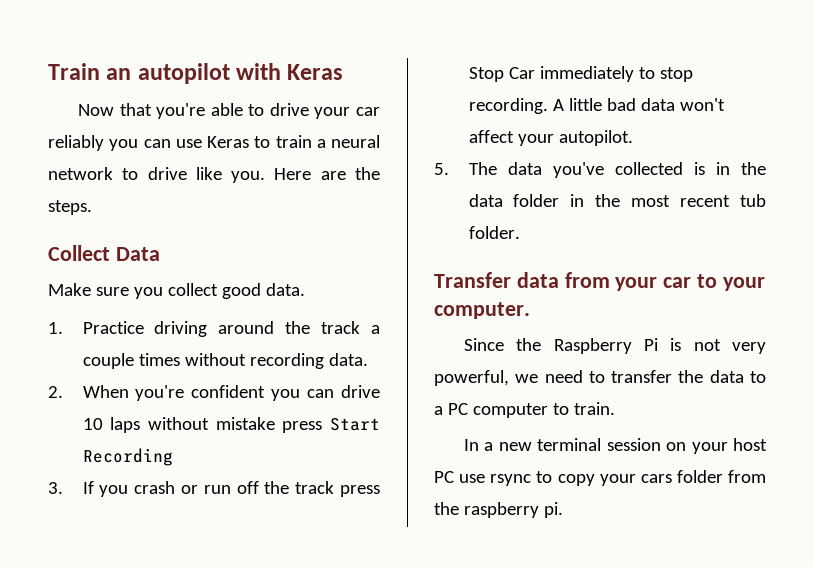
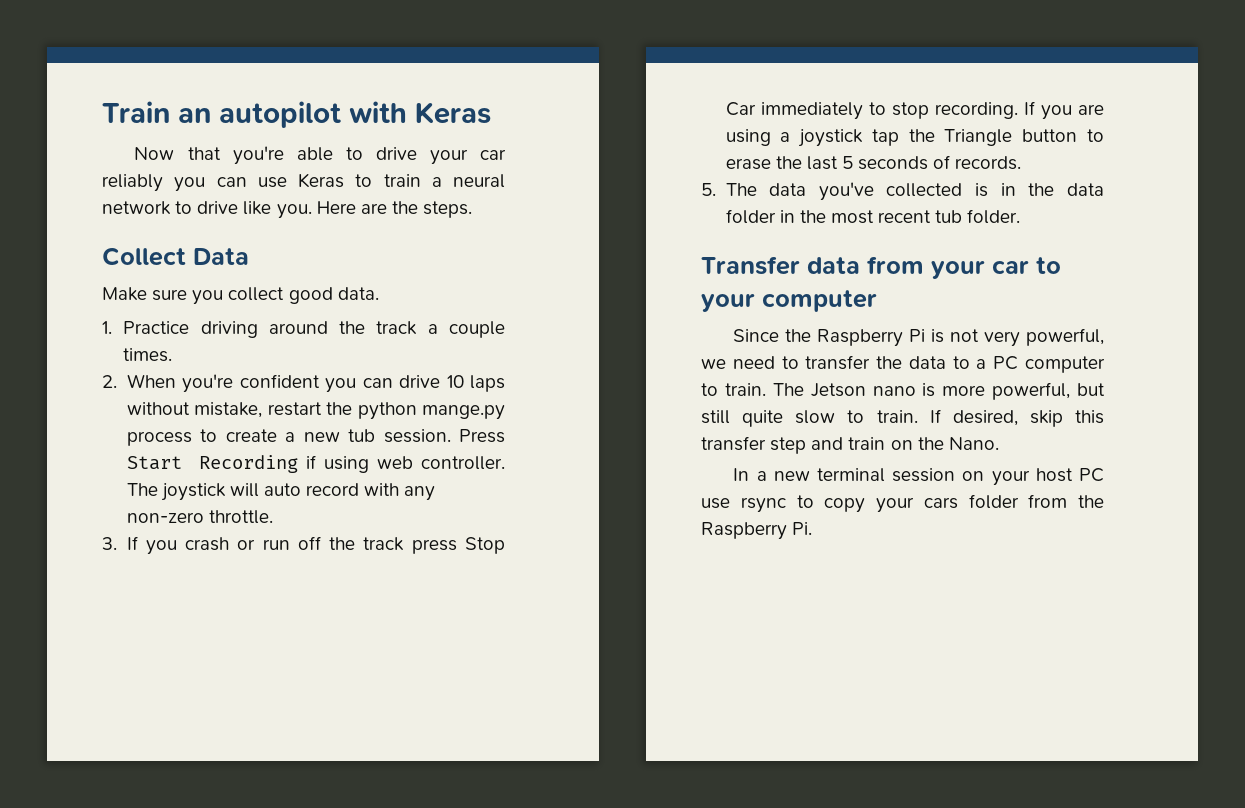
[138,353,368,369] times without recording data. -> [123,348,173,362] times.
[215,417,381,433] [82,448,173,466] mistake press Start Recording -> [194,402,505,420] [126,429,505,446] [126,455,505,473] [126,483,436,501] [126,510,273,524] mistake, restart the python mange.py process to create a new tub session. Press Start Recording if using web controller. The joystick will auto record with any non-zero throttle.
[552,98,725,111] [468,130,633,146] A little bad data won't affect your autopilot. -> [1023,101,1104,120] [725,129,1104,147] [725,155,1022,170] If you are using a joystick tap the Triangle button to erase the last 5 seconds of records.
[434,302,530,319] computer. -> [762,290,877,312] computer
(615, 408) none -> [772,382,1105,400] [701,409,1104,427] [701,436,999,454] The Jetson nano is more powerful, but still quite slow to train. If desired, skip this transfer step and train on the Nano.
[463,502,563,518] raspberry pi. -> [701,522,813,540] Raspberry Pi.

